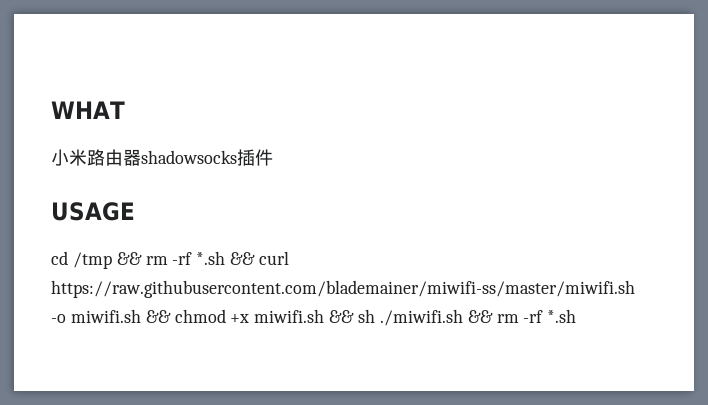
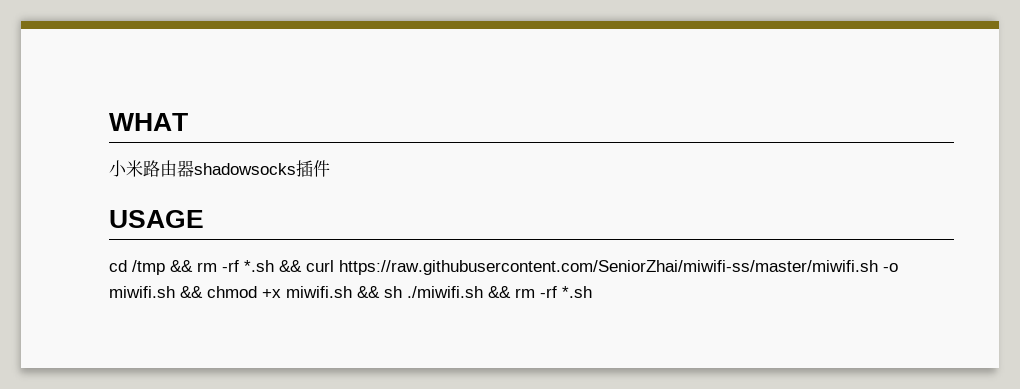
[51,280,635,298] https://raw.githubusercontent.com/blademainer/miwifi-ss/master/miwifi.sh -> [339,260,878,275] https://raw.githubusercontent.com/SeniorZhai/miwifi-ss/master/miwifi.sh

